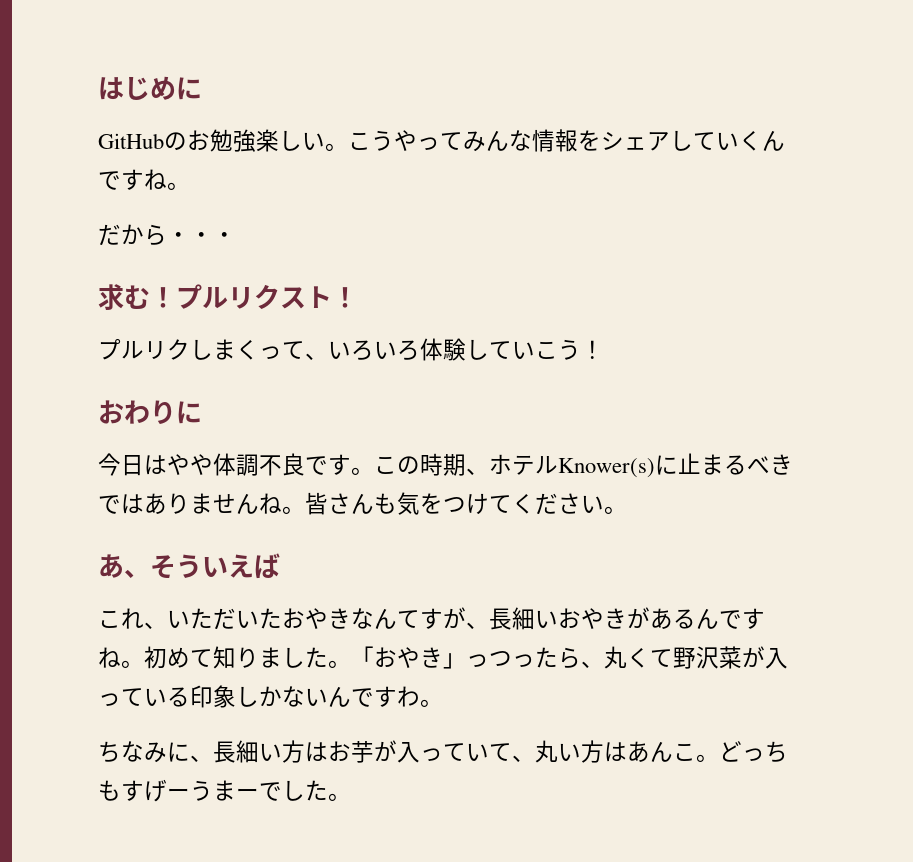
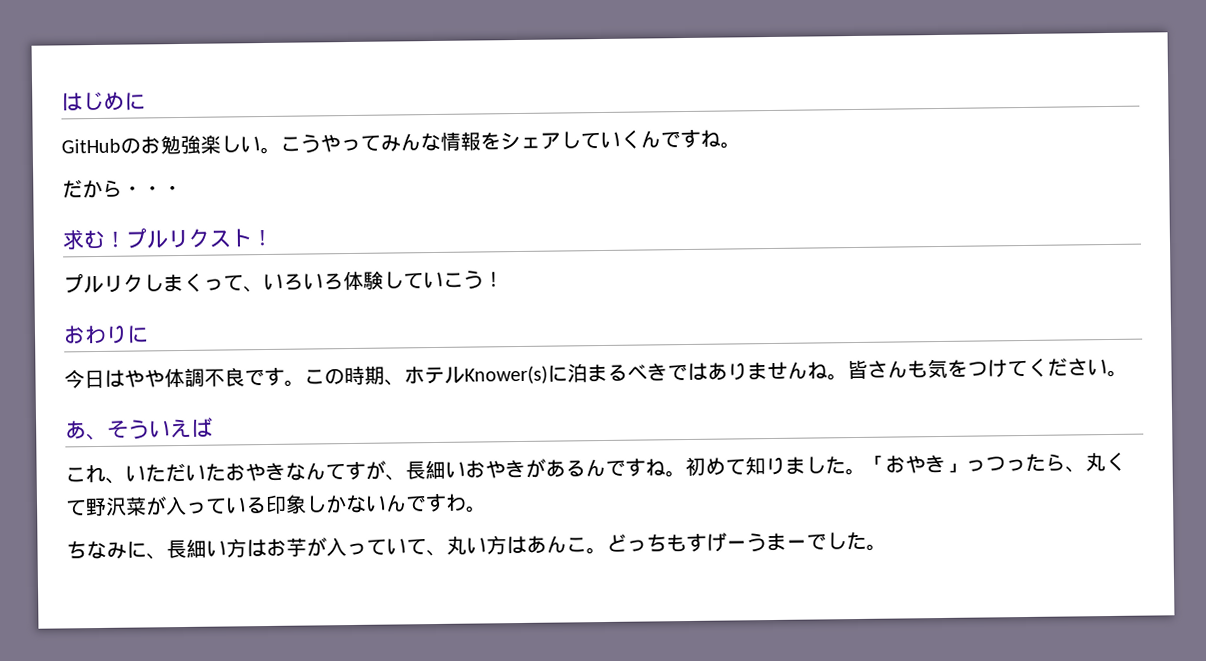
[678,453,701,474] 止 -> [567,363,588,383] 泊

